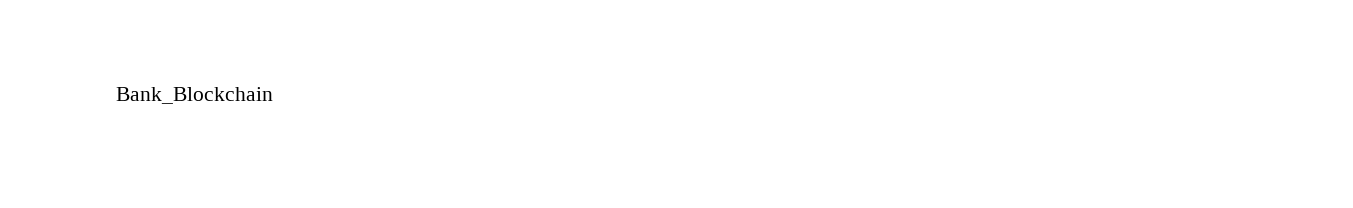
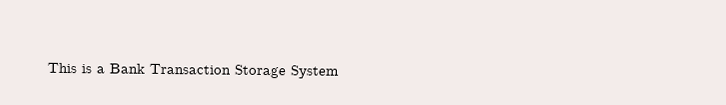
[116,87,273,104] Bank_Blockchain -> [47,62,339,79] This is a Bank Transaction Storage System

